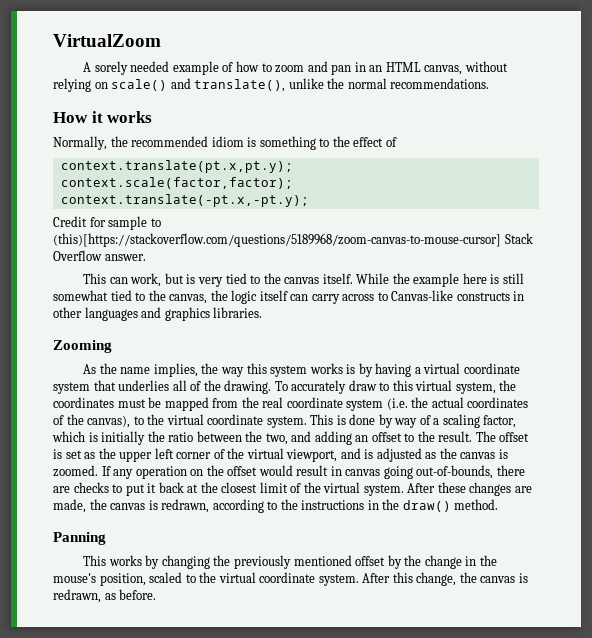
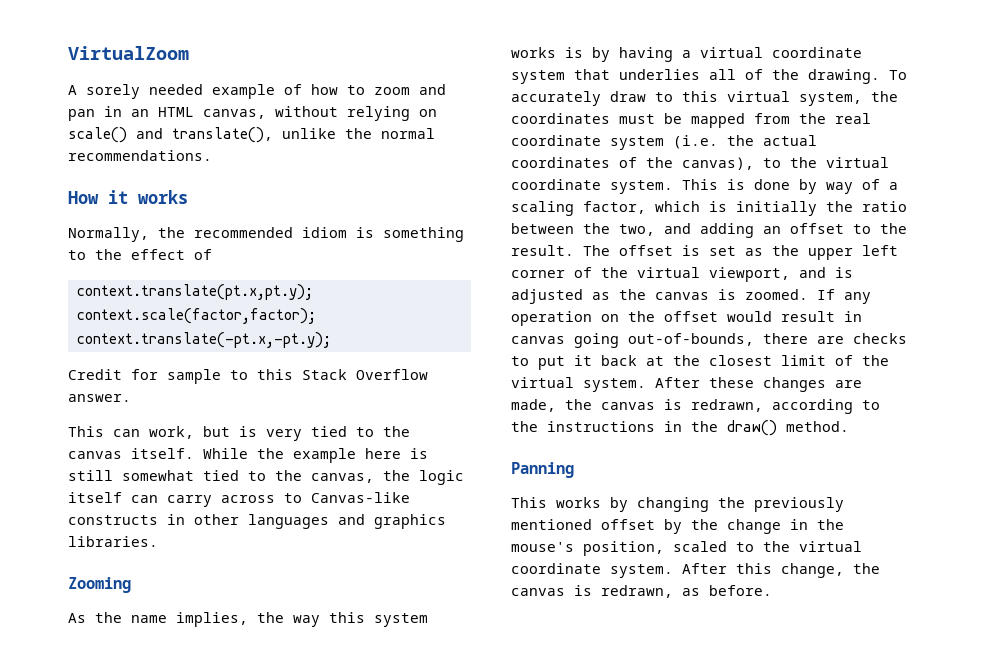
[53,233,501,247] (this)[https://stackoverflow.com/questions/5189968/zoom-canvas-to-mouse-cursor] -> [257,369,293,380] this

